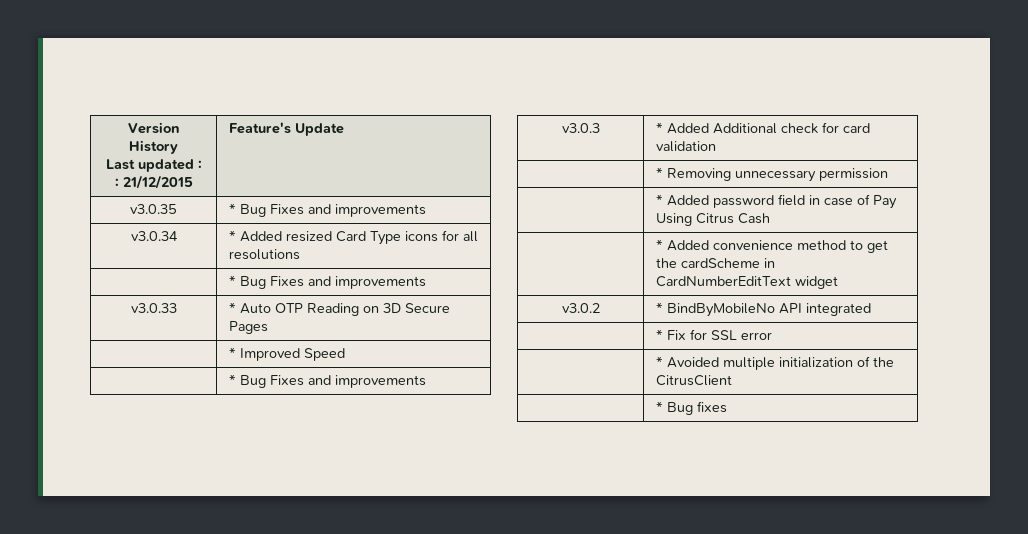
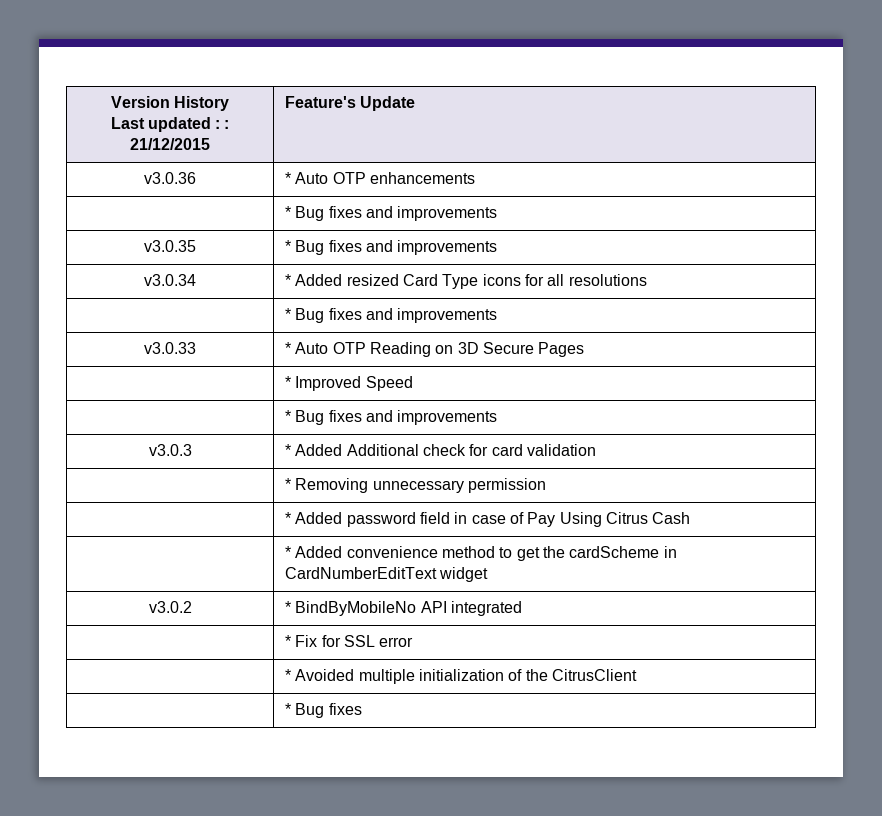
(344, 129) none -> [144,172,196,184] [285,172,476,184] [285,206,498,221] // v3.0.36 | * Auto OTP enhancements // | * Bug fixes and improvements
[269,204,304,215] Fixes -> [328,240,362,252] fixes
[269,276,304,287] Fixes -> [328,308,362,320] fixes
[269,375,304,386] Fixes -> [328,410,362,422] fixes

